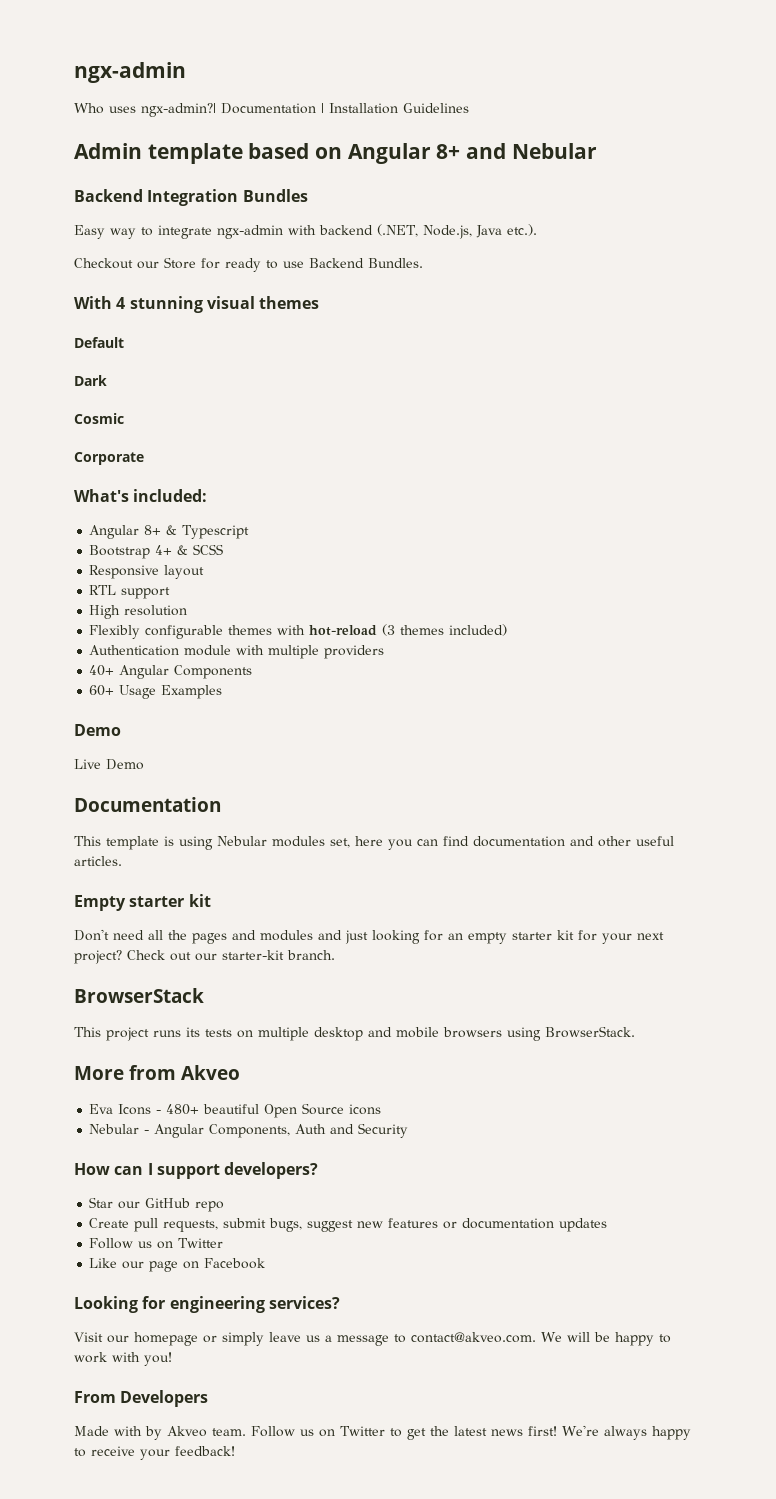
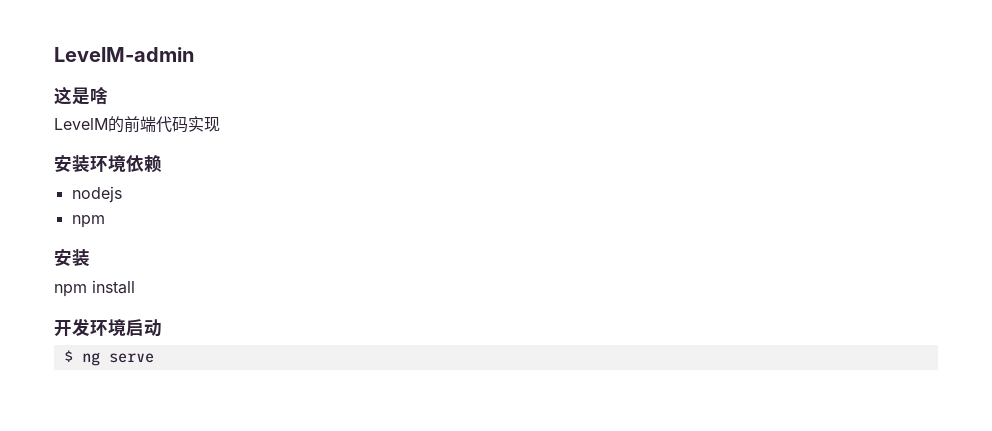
[74,62,186,83] [74,103,469,117] [74,143,597,164] [74,189,308,206] [74,224,537,239] [74,257,423,272] [74,296,320,313] [74,337,124,348] [74,375,107,386] [74,413,124,424] [74,452,144,465] [74,489,208,502] [89,525,250,539] [89,544,224,559] [89,565,205,579] [89,585,171,599] [89,605,188,619] [89,624,508,639] [89,645,385,659] [89,665,253,679] [89,685,223,699] [74,724,121,736] [74,759,144,770] [74,797,221,812] [74,836,674,850] [74,856,122,866] [74,894,211,911] [74,929,664,944] [74,950,335,964] [74,988,204,1003] [74,1026,635,1041] [74,1065,240,1080] [89,1103,382,1118] [89,1123,409,1138] [74,1162,319,1179] [89,1197,225,1212] [89,1218,608,1232] [89,1238,224,1249] [89,1258,266,1272] [74,1296,340,1313] [74,1332,671,1346] [74,1352,172,1366] [74,1390,209,1407] [74,1425,691,1440] [74,1446,235,1460] ngx-admin // Who uses ngx-admin?| Documentation | Installation Guidelines // Admin template based on Angular 8+ and Nebular // Backend Integration Bundles // Easy way to integrate ngx-admin with backend (.NET, Node.js, Java etc.). // Checkout our Store for ready to use Backend Bundles. // With 4 stunning visual themes // Default // Dark // Cosmic // Corporate // What's included: // Angular 8+ & Typescript // Bootstrap 4+ & SCSS // Responsive layout // RTL support // High resolution // Flexibly configurable themes with hot-reload (3 themes included) // Authentication module with multiple providers // 40+ Angular Components // 60+ Usage Examples // Demo // Live Demo // Documentation // This template is using Nebular modules set, here you can find documentation and other useful articles. // Empty starter kit // Don't need all the pages and modules and just looking for an empty starter kit for your next project? Check out our starter-kit branch. // BrowserStack // This project runs its tests on multiple desktop and mobile browsers using BrowserStack. // More from Akveo // Eva Icons - 480+ beautiful Open Source icons // Nebular - Angular Components, Auth and Security // How can I support developers? // Star our GitHub repo // Create pull requests, submit bugs, suggest new features or documentation updates // Follow us on Twitter // Like our page on Facebook // Looking for engineering services? // Visit our homepage or simply leave us a message to contact@akveo.com. We will be happy to work with you! // From Developers // Made with by Akveo team. Follow us on Twitter to get the latest news first! We're always happy to receive your feedback! -> [54,47,194,62] [54,86,108,105] [54,116,220,133] [54,155,162,173] [71,186,122,203] [71,215,105,228] [54,249,90,266] [54,280,135,297] [54,318,162,337] [63,350,154,366] LevelM-admin // 这是啥 // LevelM的前端代码实现 // 安装环境依赖 // nodejs // npm // 安装 // npm install // 开发环境启动 // $ ng serve

